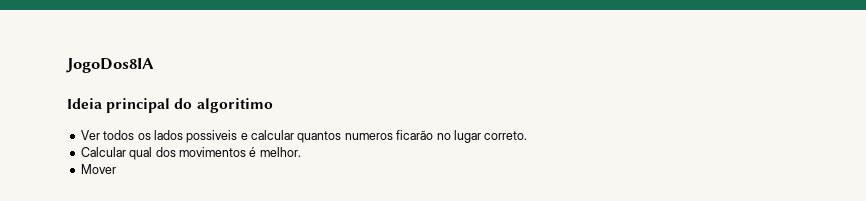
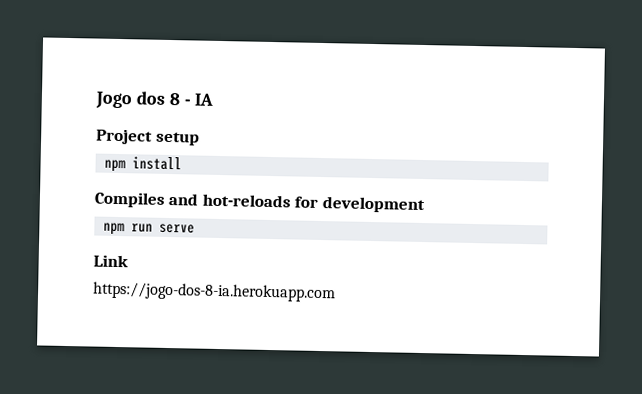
[66,58,154,73] [67,98,273,113] [80,130,528,143] [80,147,301,160] [80,164,116,174] JogoDos8IA // Ideia principal do algoritimo // Ver todos os lados possiveis e calcular quantos numeros ficarão no lugar correto. // Calcular qual dos movimentos é melhor. // Mover -> [95,91,215,110] [96,128,200,146] [104,156,183,173] [94,191,425,214] [103,222,196,236] [93,254,129,268] [92,281,336,303] Jogo dos 8 - IA // Project setup // npm install // Compiles and hot-reloads for development // npm run serve // Link // https://jogo-dos-8-ia.herokuapp.com

